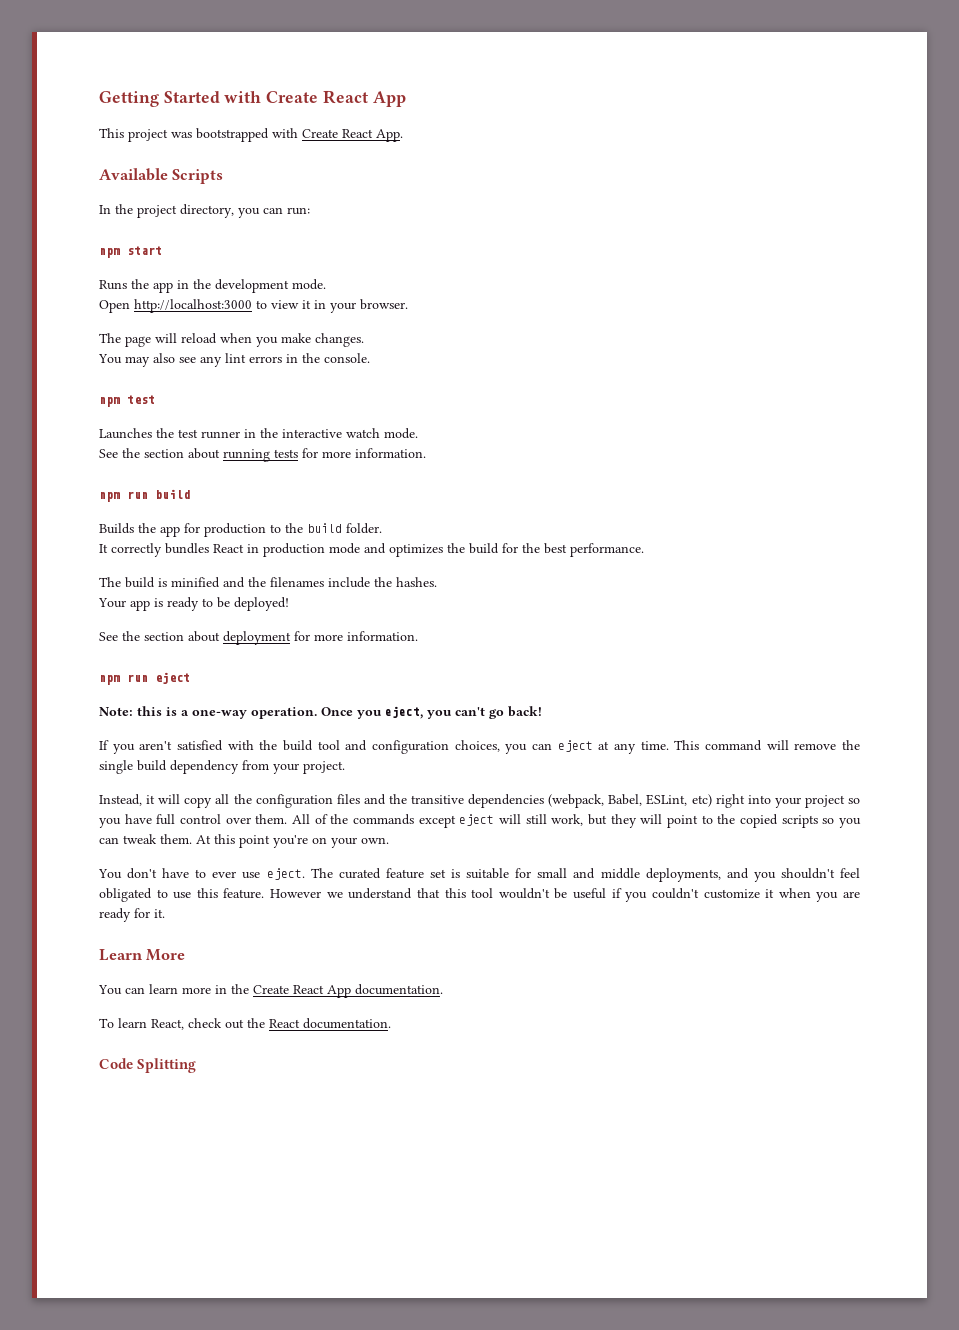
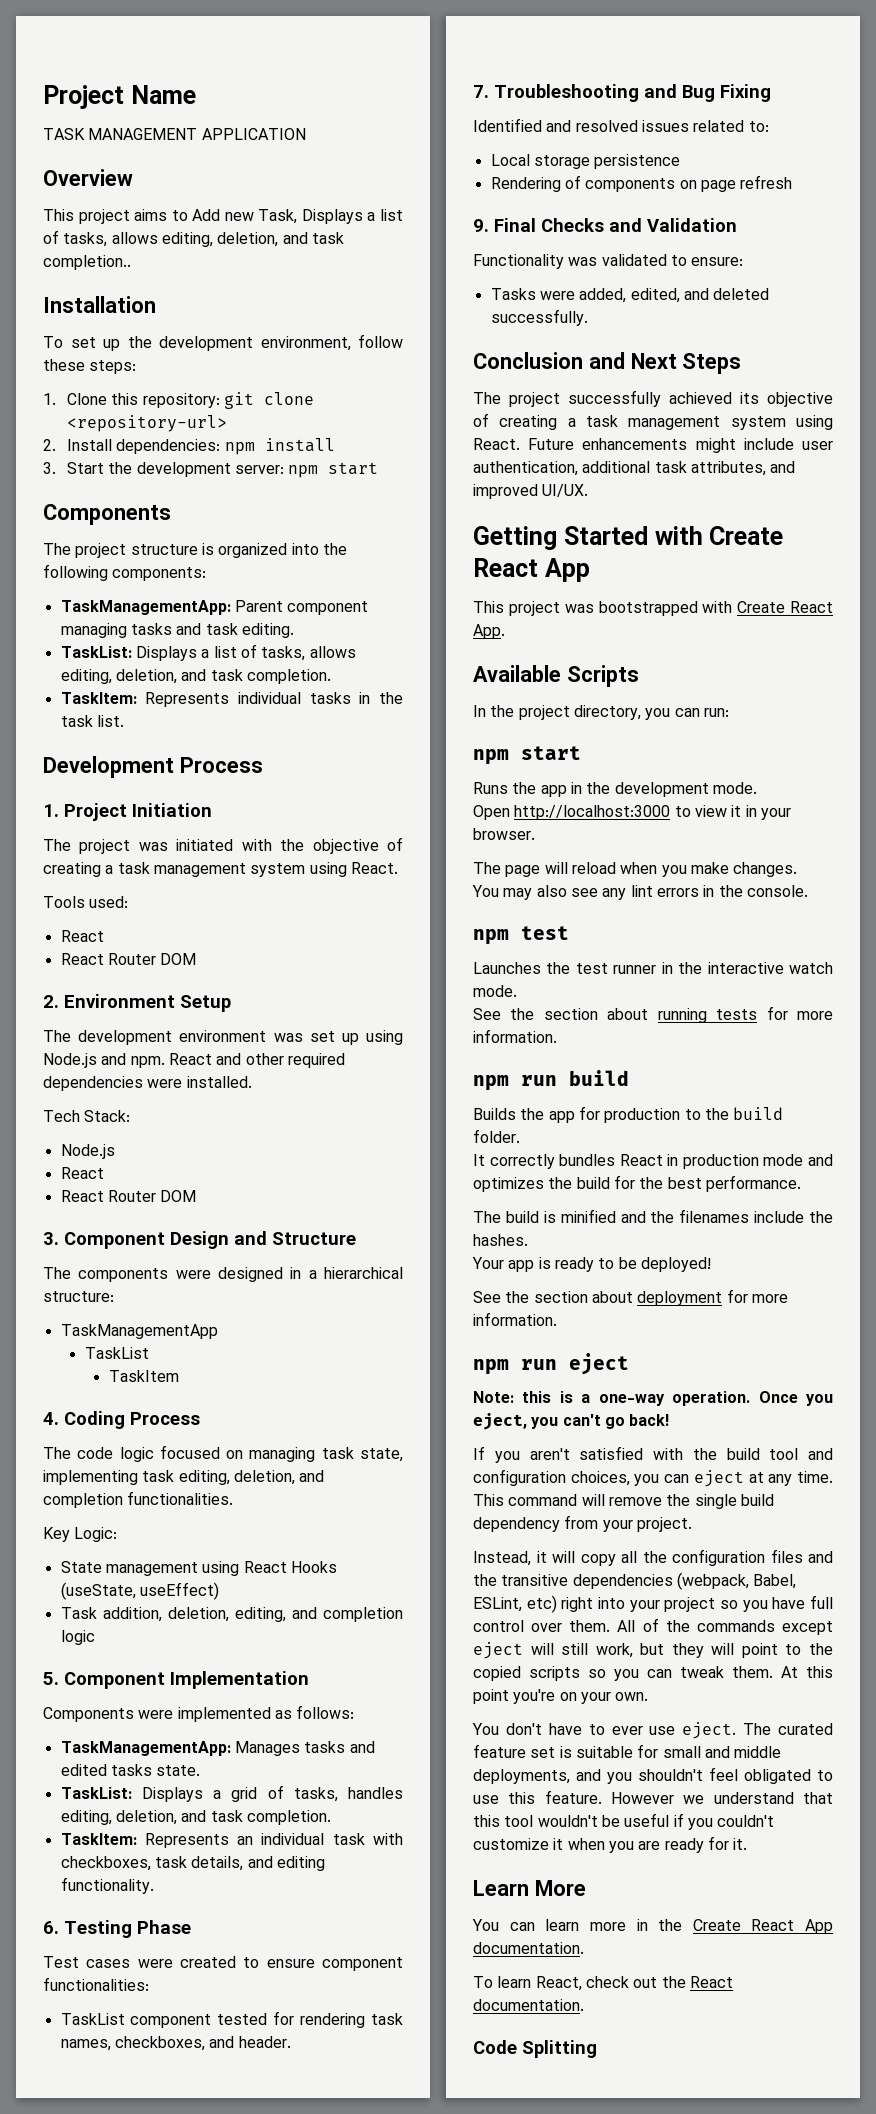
(99, 99) none -> [43,85,196,109] [43,128,306,140] [43,169,133,186] [43,209,403,224] [43,230,344,247] [43,255,131,270] [43,296,156,313] [43,334,403,351] [43,359,137,374] [43,392,314,409] [66,415,227,432] [43,438,335,455] [43,462,379,478] [43,504,171,525] [43,543,347,558] [43,564,207,581] [60,600,369,615] [60,623,294,638] [60,644,356,661] [60,669,331,684] [60,692,404,707] [60,715,124,727] [43,756,263,778] [43,803,212,821] [43,837,403,854] [43,862,398,877] [43,896,129,908] [60,930,104,942] [60,953,197,965] [43,994,231,1012] [43,1030,404,1045] [43,1053,345,1068] [43,1076,252,1091] [43,1110,131,1122] [60,1144,115,1159] [60,1167,104,1179] [60,1190,197,1202] [43,1231,356,1249] [43,1267,403,1282] [43,1291,114,1302] [60,1324,218,1339] [84,1347,149,1359] [108,1370,179,1382] [43,1411,200,1429] [43,1445,403,1462] [43,1470,325,1485] [43,1491,234,1508] [43,1527,118,1542] [60,1561,337,1576] [60,1582,219,1600] [60,1607,403,1622] [60,1630,95,1645] [43,1671,309,1689] [43,1705,355,1722] [60,1741,375,1756] [60,1764,201,1776] [60,1785,403,1802] [60,1810,331,1825] [60,1833,404,1848] [60,1856,325,1871] [60,1877,154,1894] [43,1920,191,1938] [43,1956,403,1971] [43,1977,149,1991] [60,2011,403,2028] [60,2036,291,2051] [473,84,771,102] [473,118,769,132] [490,154,681,169] [490,175,793,192] [473,218,737,232] [473,254,744,269] [490,288,770,303] [490,309,588,326] [473,352,742,374] [473,390,833,407] [473,413,833,430] [473,438,833,453] [473,461,796,476] [473,484,589,499] Project Name // TASK MANAGEMENT APPLICATION // Overview // This project aims to Add new Task, Displays a list of tasks, allows editing, deletion, and task completion.. // Installation // To set up the development environment, follow these steps: // 1. Clone this repository: git clone <repository-url> // 2. Install dependencies: npm install // 3. Start the development server: npm start // Components // The project structure is organized into the following components: // TaskManagementApp: Parent component managing tasks and task editing. // TaskList: Displays a list of tasks, allows editing, deletion, and task completion. // TaskItem: Represents individual tasks in the task list. // Development Process // 1. Project Initiation // The project was initiated with the objective of creating a task management system using React. // Tools used: // React // React Router DOM // 2. Environment Setup // The development environment was set up using Node.js and npm. React and other required dependencies were installed. // Tech Stack: // Node.js // React // React Router DOM // 3. Component Design and Structure // The components were designed in a hierarchical structure: // TaskManagementApp // TaskList // TaskItem // 4. Coding Process // The code logic focused on managing task state, implementing task editing, deletion, and completion functionalities. // Key Logic: // State management using React Hooks (useState, useEffect) // Task addition, deletion, editing, and completion logic // 5. Component Implementation // Components were implemented as follows: // TaskManagementApp: Manages tasks and edited tasks state. // TaskList: Displays a grid of tasks, handles editing, deletion, and task completion. // TaskItem: Represents an individual task with checkboxes, task details, and editing functionality. // 6. Testing Phase // Test cases were created to ensure component functionalities: // TaskList component tested for rendering task names, checkboxes, and header. // 7. Troubleshooting and Bug Fixing // Identified and resolved issues related to: // Local storage persistence // Rendering of components on page refresh // 9. Final Checks and Validation // Functionality was validated to ensure: // Tasks were added, edited, and deleted successfully. // Conclusion and Next Steps // The project successfully achieved its objective of creating a task management system using React. Future enhancements might include user authentication, additional task attributes, and improved UI/UX. //

